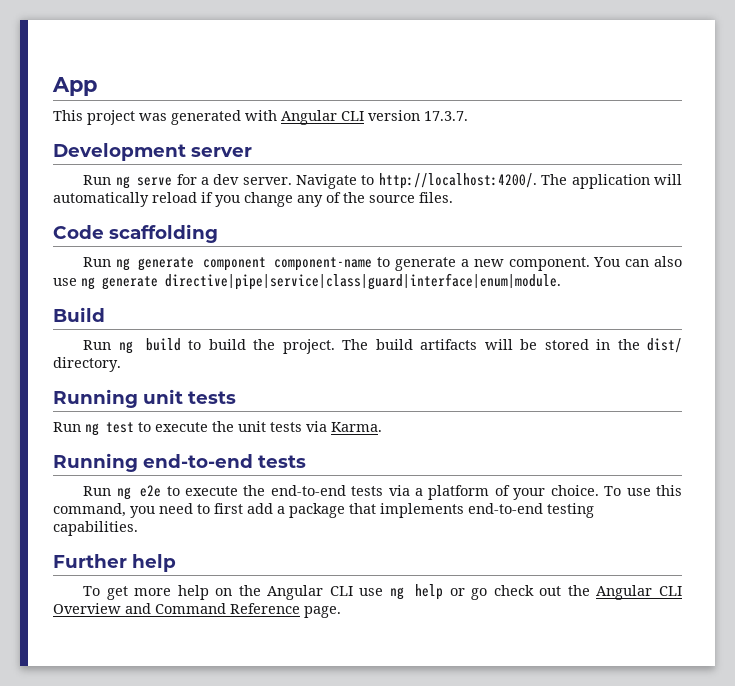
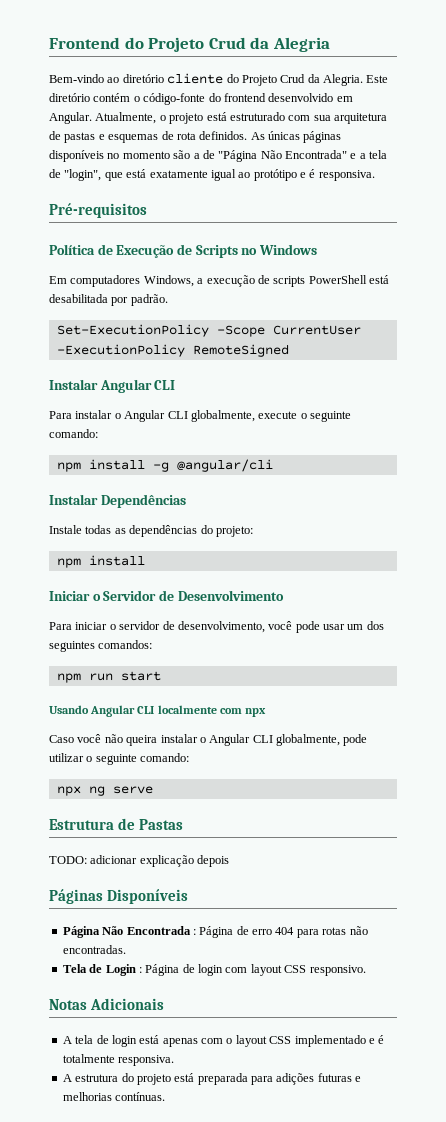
[52,77,97,96] [53,110,468,125] [53,143,252,161] [83,173,682,189] [53,192,453,207] [53,224,218,243] [83,256,682,271] [53,273,561,290] [53,307,105,322] [83,338,682,354] [53,357,121,372] [53,389,236,408] [53,421,382,436] [53,453,306,472] [83,485,682,500] [53,503,594,518] [53,521,138,536] [53,554,176,572] [83,584,682,600] [53,603,341,618] App // This project was generated with Angular CLI version 17.3.7. // Development server // Run ng serve for a dev server. Navigate to http://localhost:4200/. The application will automatically reload if you change any of the source files. // Code scaffolding // Run ng generate component component-name to generate a new component. You can also use ng generate directive|pipe|service|class|guard|interface|enum|module. // Build // Run ng build to build the project. The build artifacts will be stored in the dist/ directory. // Running unit tests // Run ng test to execute the unit tests via Karma. // Running end-to-end tests // Run ng e2e to execute the end-to-end tests via a platform of your choice. To use this command, you need to first add a package that implements end-to-end testing capabilities. // Further help // To get more help on the Angular CLI use ng help or go check out the Angular CLI Overview and Command Reference page. -> [49,37,330,52] [49,73,389,86] [49,93,353,105] [49,112,387,124] [49,131,342,143] [49,150,388,162] [49,169,375,181] [49,203,147,218] [49,244,317,258] [49,275,389,287] [49,294,168,306] [56,324,361,337] [56,344,289,357] [49,379,176,393] [49,410,351,422] [49,429,98,438] [56,459,273,472] [49,494,186,508] [49,525,253,537] [56,555,145,568] [49,590,284,601] [49,621,384,633] [49,640,153,652] [56,671,161,683] [49,705,267,717] [49,734,368,746] [49,753,190,765] [56,786,153,796] [49,818,184,830] [49,855,230,867] [49,889,189,904] [62,926,368,938] [62,945,126,954] [62,964,366,976] [49,998,165,1010] [62,1035,385,1047] [62,1054,175,1066] [62,1073,362,1085] [62,1092,166,1101] Frontend do Projeto Crud da Alegria // Bem-vindo ao diretório cliente do Projeto Crud da Alegria. Este diretório contém o código-fonte do frontend desenvolvido em Angular. Atualmente, o projeto está estruturado com sua arquitetura de pastas e esquemas de rota definidos. As únicas páginas disponíveis no momento são a de "Página Não Encontrada" e a tela de "login", que está exatamente igual ao protótipo e é responsiva. // Pré-requisitos // Política de Execução de Scripts no Windows // Em computadores Windows, a execução de scripts PowerShell está desabilitada por padrão. // Set-ExecutionPolicy -Scope CurrentUser -ExecutionPolicy RemoteSigned // Instalar Angular CLI // Para instalar o Angular CLI globalmente, execute o seguinte comando: // npm install -g @angular/cli // Instalar Dependências // Instale todas as dependências do projeto: // npm install // Iniciar o Servidor de Desenvolvimento // Para iniciar o servidor de desenvolvimento, você pode usar um dos seguintes comandos: // npm run start // Usando Angular CLI localmente com npx // Caso você não queira instalar o Angular CLI globalmente, pode utilizar o seguinte comando: // npx ng serve // Estrutura de Pastas // TODO: adicionar explicação depois // Páginas Disponíveis // Página Não Encontrada : Página de erro 404 para rotas não encontradas. // Tela de Login : Página de login com layout CSS responsivo. // Notas Adicionais // A tela de login está apenas com o layout CSS implementado e é totalmente responsiva. // A estrutura do projeto está preparada para adições futuras e melhorias contínuas.

